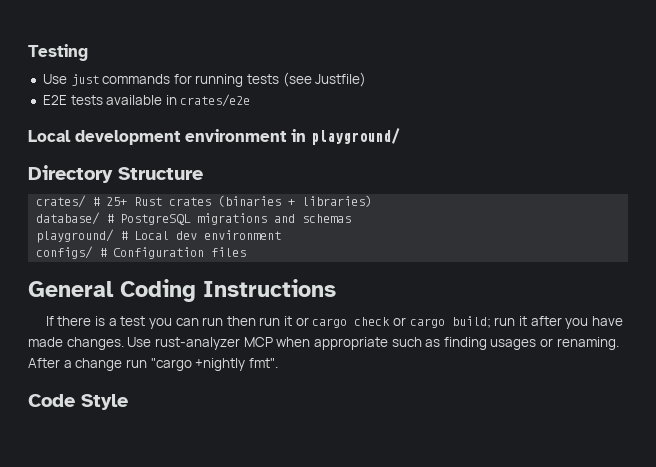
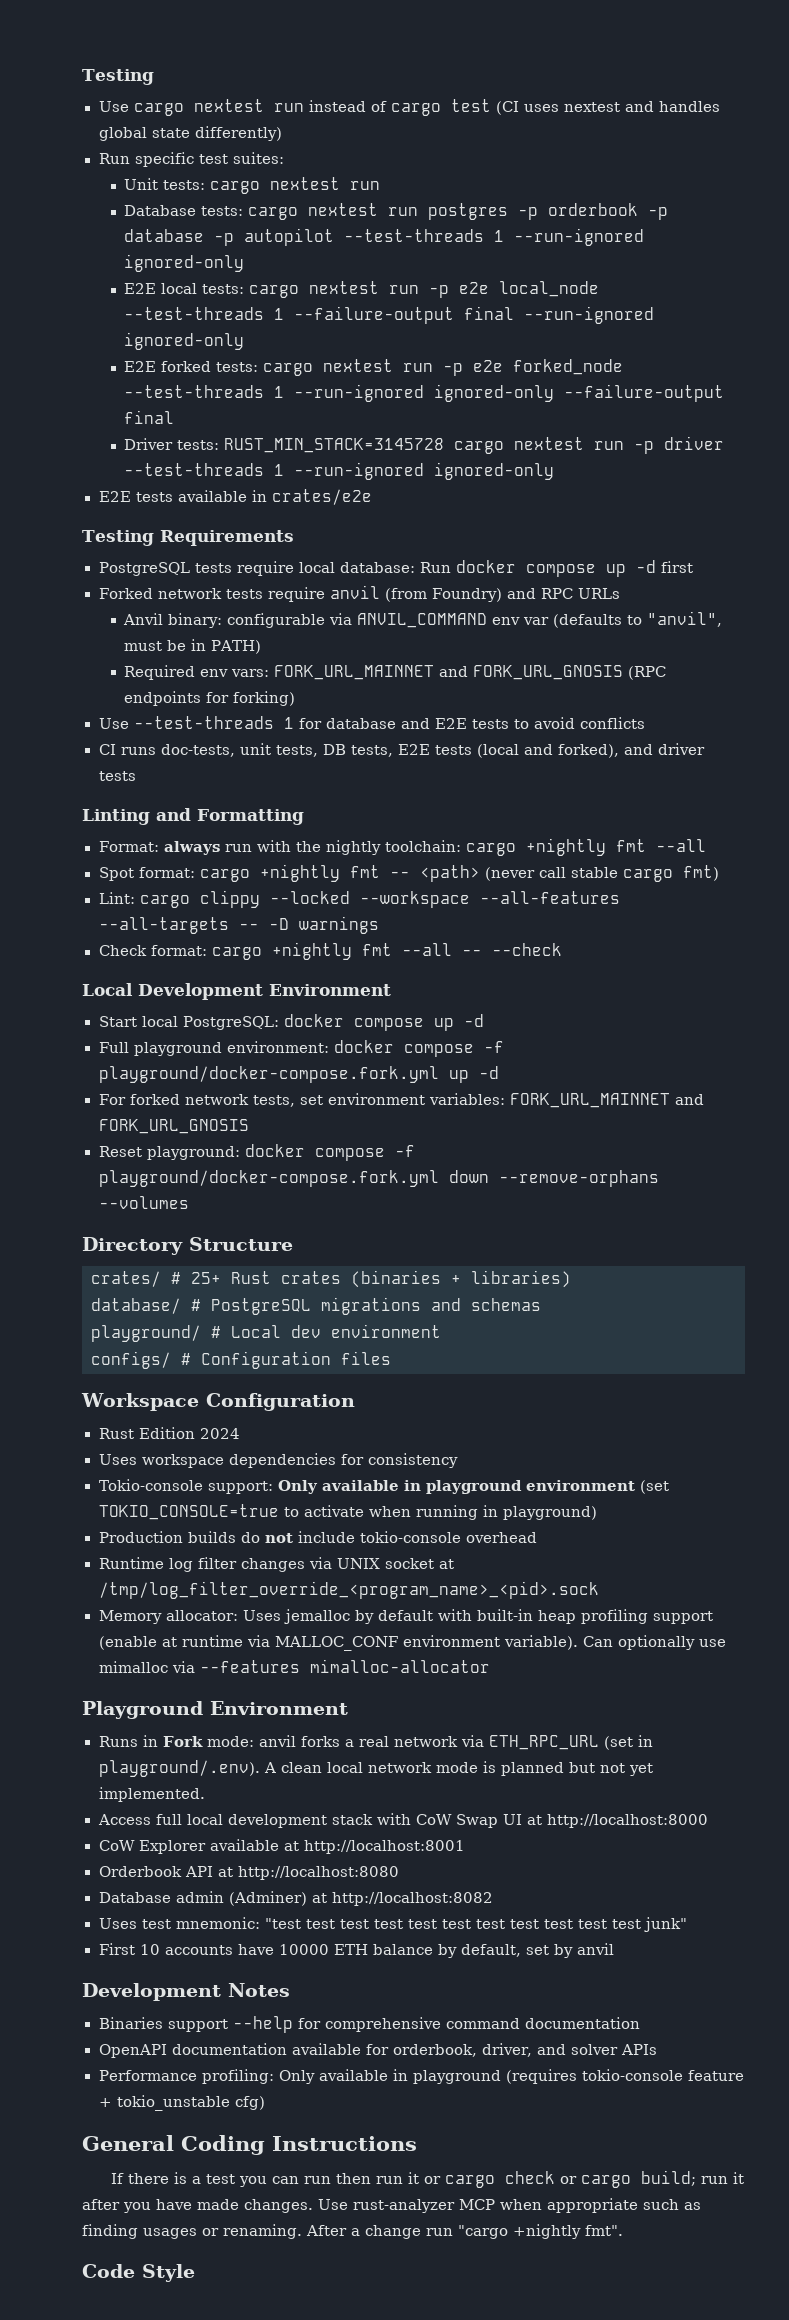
[70,72,367,87] just commands for running tests (see Justfile) -> [133,99,720,116] [98,126,282,141] [98,152,284,167] [124,177,381,194] [124,203,669,220] [124,228,645,246] [124,254,245,272] [124,281,600,298] [124,306,655,324] [124,332,245,350] [124,359,624,376] [124,384,725,402] [124,410,175,424] [124,436,725,454] [124,462,555,480] cargo nextest run instead of cargo test (CI uses nextest and handles global state differently) // Run specific test suites: // Unit tests: cargo nextest run // Database tests: cargo nextest run postgres -p orderbook -p database -p autopilot --test-threads 1 --run-ignored ignored-only // E2E local tests: cargo nextest run -p e2e local_node --test-threads 1 --failure-output final --run-ignored ignored-only // E2E forked tests: cargo nextest run -p e2e forked_node --test-threads 1 --run-ignored ignored-only --failure-output final // Driver tests: RUST_MIN_STACK=3145728 cargo nextest run -p driver --test-threads 1 --run-ignored ignored-only
[28,128,400,145] Local development environment in playground/ -> [82,530,294,546] [98,560,693,577] [98,585,620,602] [123,611,723,628] [124,639,262,654] [124,665,667,680] [124,691,296,706] [98,716,645,729] [98,743,705,758] [98,771,136,781] [82,808,304,825] [98,838,706,856] [98,864,719,882] [98,890,620,908] [98,916,379,934] [98,942,562,960] [82,983,391,1000] [98,1014,484,1031] [98,1040,504,1057] [98,1066,499,1083] [98,1093,704,1108] [98,1119,249,1134] [98,1144,415,1161] [98,1170,659,1187] [98,1196,189,1209] Testing Requirements // PostgreSQL tests require local database: Run docker compose up -d first // Forked network tests require anvil (from Foundry) and RPC URLs // Anvil binary: configurable via ANVIL_COMMAND env var (defaults to "anvil", must be in PATH) // Required env vars: FORK_URL_MAINNET and FORK_URL_GNOSIS (RPC endpoints for forking) // Use --test-threads 1 for database and E2E tests to avoid conflicts // CI runs doc-tests, unit tests, DB tests, E2E tests (local and forked), and driver tests // Linting and Formatting // Format: always run with the nightly toolchain: cargo +nightly fmt --all // Spot format: cargo +nightly fmt -- <path> (never call stable cargo fmt) // Lint: cargo clippy --locked --workspace --all-features --all-targets -- -D warnings // Check format: cargo +nightly fmt --all -- --check // Local Development Environment // Start local PostgreSQL: docker compose up -d // Full playground environment: docker compose -f playground/docker-compose.fork.yml up -d // For forked network tests, set environment variables: FORK_URL_MAINNET and FORK_URL_GNOSIS // Reset playground: docker compose -f playground/docker-compose.fork.yml down --remove-orphans --volumes
(247, 252) none -> [81,1393,355,1411] [98,1427,240,1439] [98,1453,458,1468] [98,1479,670,1494] [98,1504,597,1520] [98,1531,537,1543] [98,1557,454,1572] [98,1581,599,1599] [98,1609,713,1624] [98,1635,726,1651] [98,1659,490,1673] [82,1701,348,1719] [98,1735,653,1750] [98,1760,653,1777] [98,1787,205,1802] [97,1813,708,1828] [98,1839,465,1854] [98,1866,399,1880] [98,1891,493,1906] [98,1917,687,1932] [98,1943,614,1958] [82,1983,290,2001] [98,2016,640,2033] [98,2043,658,2058] [98,2069,744,2084] [98,2095,265,2111] // Workspace Configuration // Rust Edition 2024 // Uses workspace dependencies for consistency // Tokio-console support: Only available in playground environment (set TOKIO_CONSOLE=true to activate when running in playground) // Production builds do not include tokio-console overhead // Runtime log filter changes via UNIX socket at /tmp/log_filter_override_<program_name>_<pid>.sock // Memory allocator: Uses jemalloc by default with built-in heap profiling support (enable at runtime via MALLOC_CONF environment variable). Can optionally use mimalloc via --features mimalloc-allocator // Playground Environment // Runs in Fork mode: anvil forks a real network via ETH_RPC_URL (set in playground/.env). A clean local network mode is planned but not yet implemented. // Access full local development stack with CoW Swap UI at http://localhost:8000 // CoW Explorer available at http://localhost:8001 // Orderbook API at http://localhost:8080 // Database admin (Adminer) at http://localhost:8082 // Uses test mnemonic: "test test test test test test test test test test test junk" // First 10 accounts have 10000 ETH balance by default, set by anvil // Development Notes // Binaries support --help for comprehensive command documentation // OpenAPI documentation available for orderbook, driver, and solver APIs // Performance profiling: Only available in playground (requires tokio-console feature + tokio_unstable cfg)

